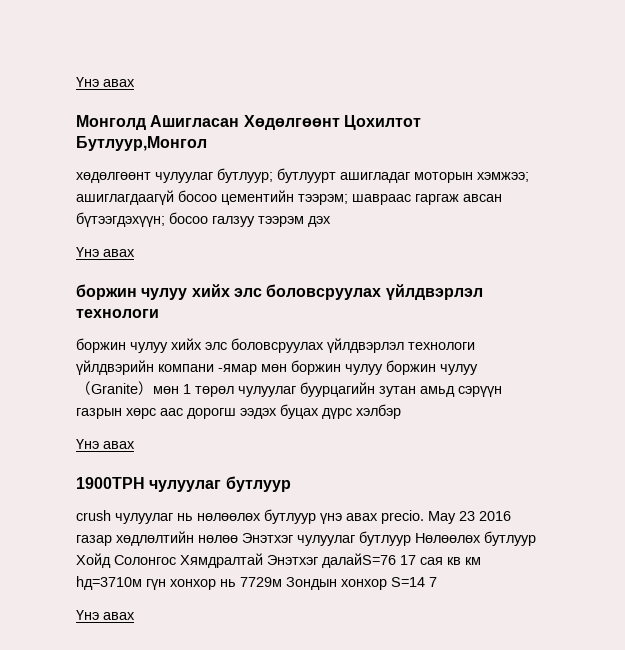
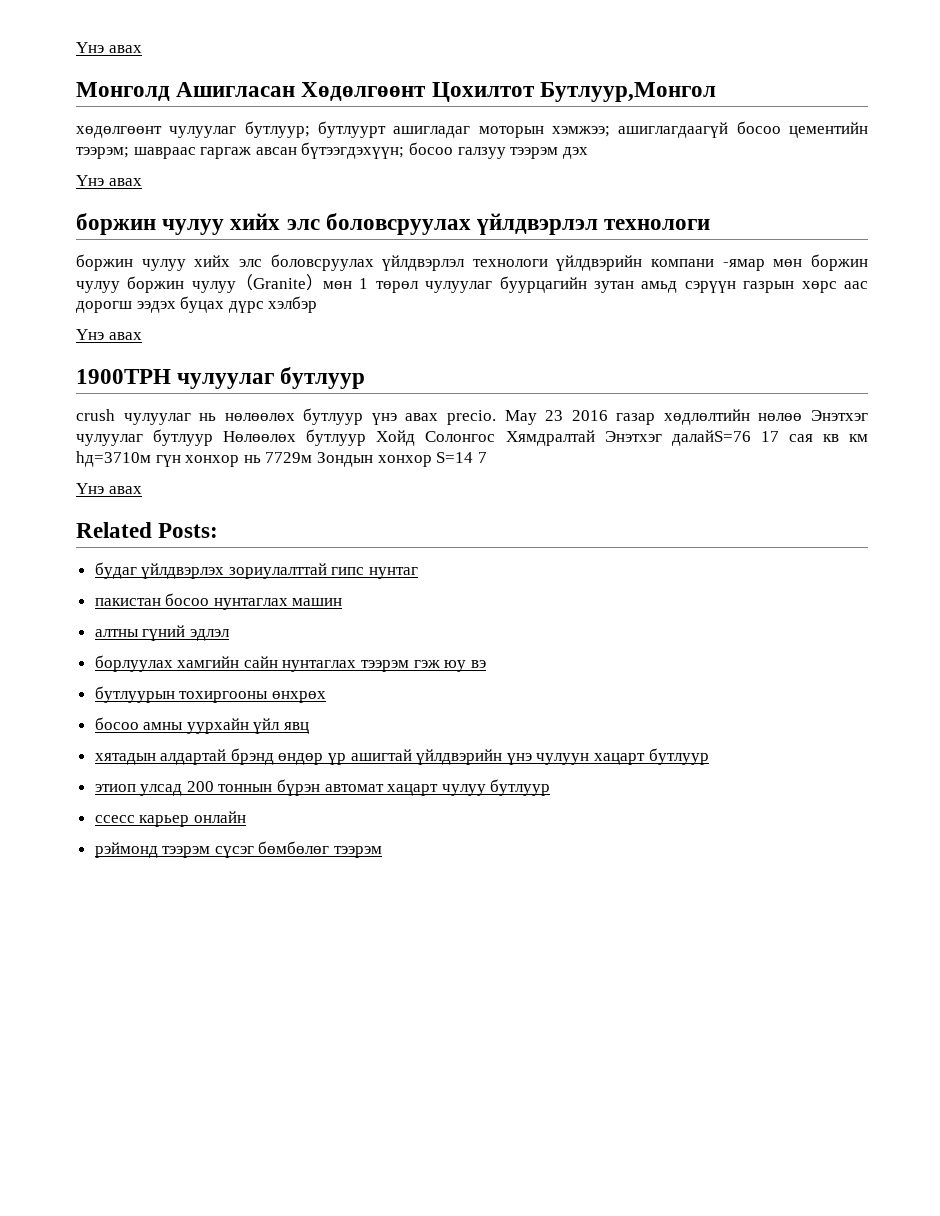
(135, 616) none -> [76,522,219,538] [94,562,419,579] [94,593,343,610] [94,625,230,641] [94,655,486,672] [94,686,326,703] [94,717,310,734] [94,748,709,765] [94,779,551,796] [94,811,246,827] [94,841,383,858] // Related Posts: // будаг үйлдвэрлэх зориулалттай гипс нунтаг // пакистан босоо нунтаглах машин // алтны гүний эдлэл // борлуулах хамгийн сайн нунтаглах тээрэм гэж юу вэ // бутлуурын тохиргооны өнхрөх // босоо амны уурхайн үйл явц // хятадын алдартай брэнд өндөр үр ашигтай үйлдвэрийн үнэ чулуун хацарт бутлуур // этиоп улсад 200 тоннын бүрэн автомат хацарт чулуу бутлуур // ccecc карьер онлайн // рэймонд тээрэм сүсэг бөмбөлөг тээрэм

